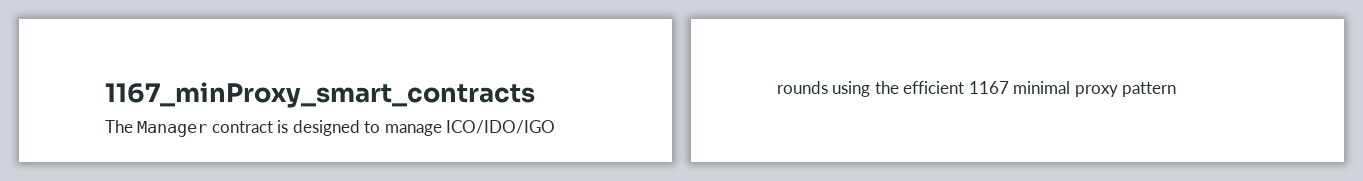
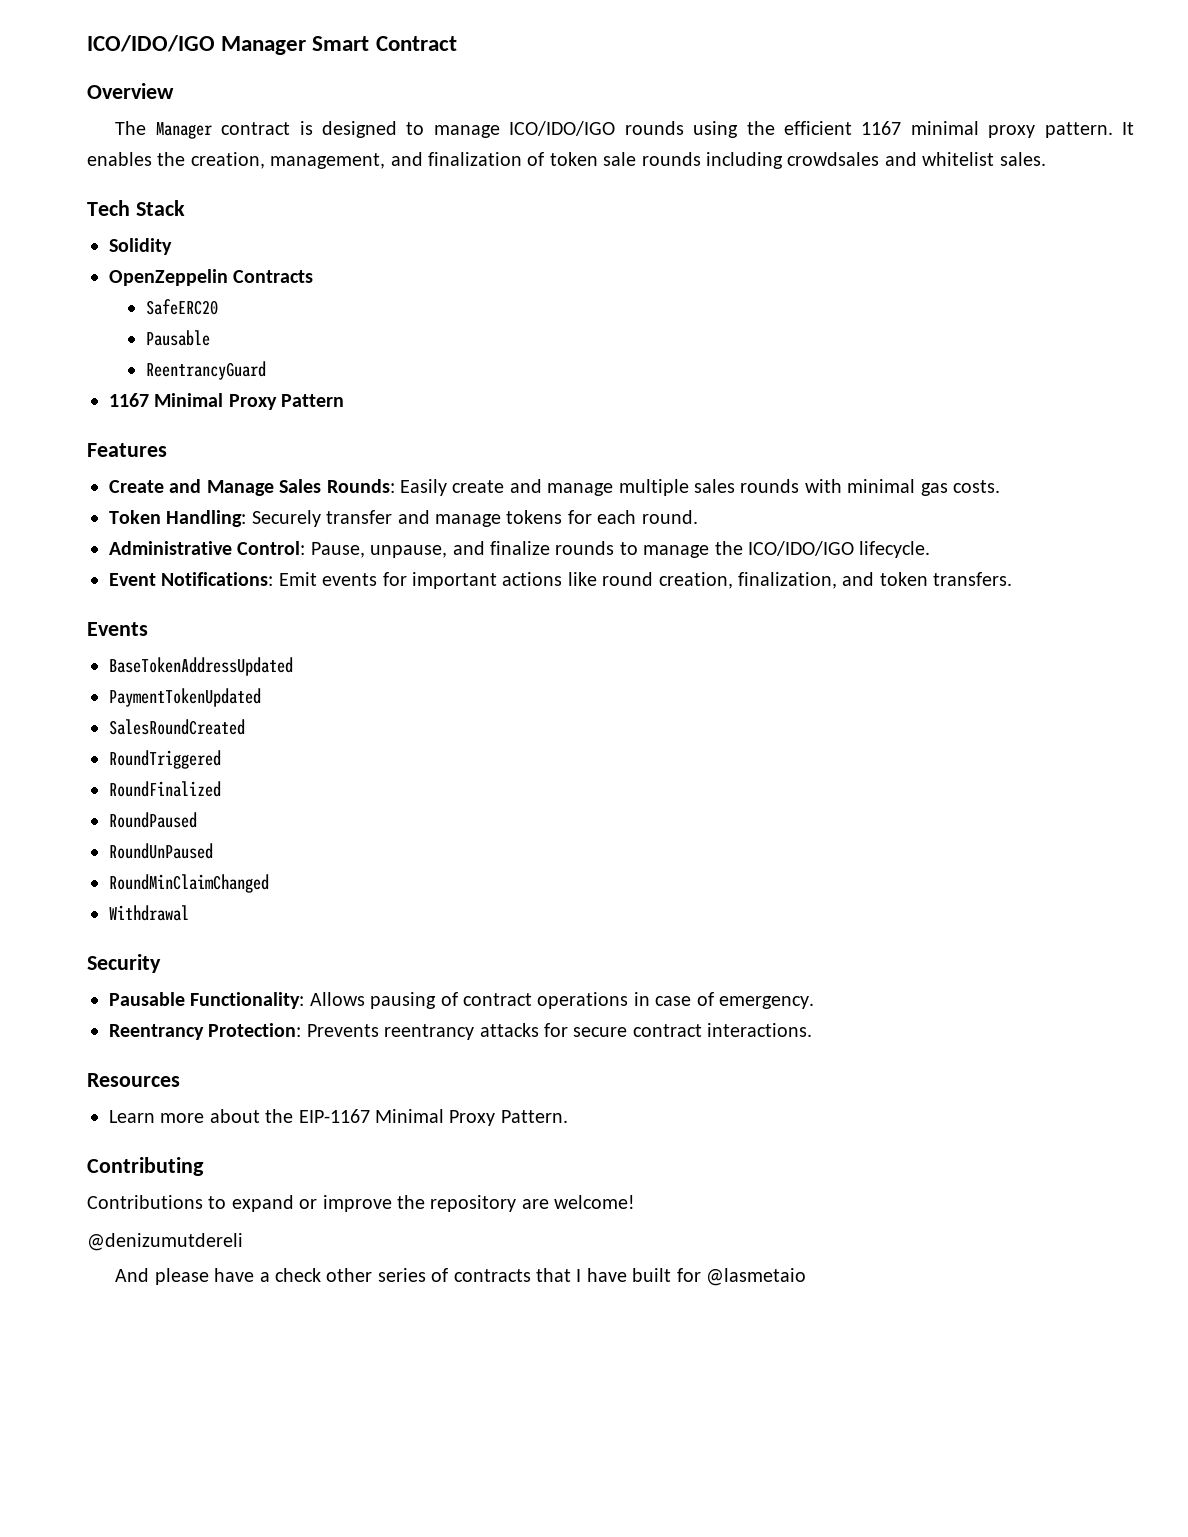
[105,82,535,108] 1167_minProxy_smart_contracts -> [87,35,457,55] [87,83,174,99] ICO/IDO/IGO Manager Smart Contract // Overview
[1122,82,1177,97] pattern -> [1044,122,1134,138] [87,152,1046,169] [87,200,185,216] [109,238,172,255] [109,269,314,286] [146,299,219,315] [146,330,211,346] [146,361,267,380] [109,393,345,410] [87,443,167,457] [109,479,1000,496] [109,510,698,527] [109,541,931,558] [109,572,1013,589] [87,622,148,636] [109,657,293,676] [109,688,261,707] [109,719,245,735] [109,750,221,769] [109,781,221,797] [109,812,197,828] [109,843,213,859] [109,874,269,893] [109,905,189,921] [87,954,161,973] [109,992,814,1009] [109,1023,813,1040] [87,1073,180,1087] [109,1109,568,1126] [87,1157,204,1176] [87,1195,636,1212] [87,1233,243,1251] [115,1268,807,1286] pattern. It enables the creation, management, and finalization of token sale rounds including crowdsales and whitelist sales. // Tech Stack // Solidity // OpenZeppelin Contracts // SafeERC20 // Pausable // ReentrancyGuard // 1167 Minimal Proxy Pattern // Features // Create and Manage Sales Rounds: Easily create and manage multiple sales rounds with minimal gas costs. // Token Handling: Securely transfer and manage tokens for each round. // Administrative Control: Pause, unpause, and finalize rounds to manage the ICO/IDO/IGO lifecycle. // Event Notifications: Emit events for important actions like round creation, finalization, and token transfers. // Events // BaseTokenAddressUpdated // PaymentTokenUpdated // SalesRoundCreated // RoundTriggered // RoundFinalized // RoundPaused // RoundUnPaused // RoundMinClaimChanged // Withdrawal // Security // Pausable Functionality: Allows pausing of contract operations in case of emergency. // Reentrancy Protection: Prevents reentrancy attacks for secure contract interactions. // Resources // Learn more about the EIP-1167 Minimal Proxy Pattern. // Contributing // Contributions to expand or improve the repository are welcome! // @denizumutdereli // And please have a check other series of contracts that I have built for @lasmetaio

